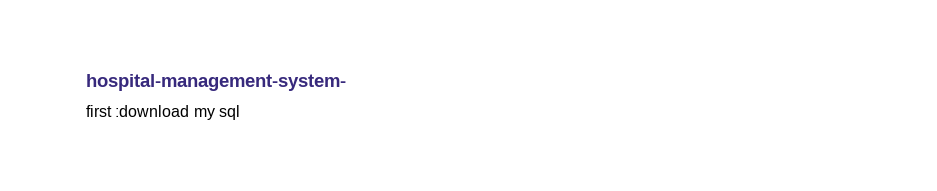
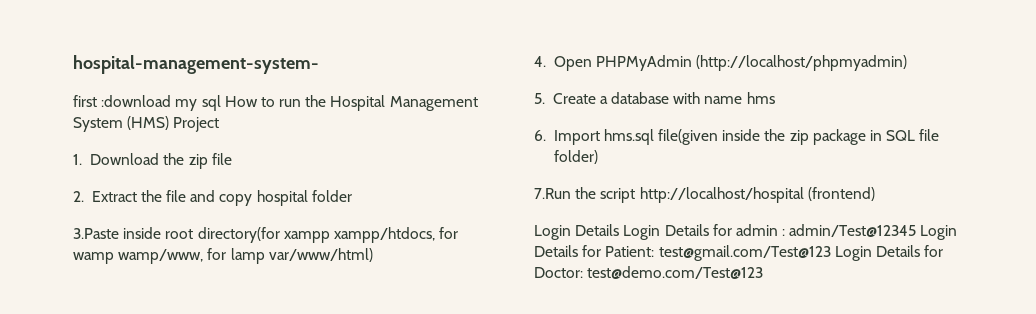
(240, 112) none -> [224,95,478,111] [73,116,220,132] [73,153,232,169] [73,190,352,206] [73,227,459,243] [73,248,373,264] [534,55,908,71] [534,92,775,104] [534,129,940,145] [553,150,598,164] [534,187,875,203] [534,224,958,240] [534,245,944,261] [534,266,764,279] How to run the Hospital Management System (HMS) Project // 1. Download the zip file // 2. Extract the file and copy hospital folder // 3.Paste inside root directory(for xampp xampp/htdocs, for wamp wamp/www, for lamp var/www/html) // 4. Open PHPMyAdmin (http://localhost/phpmyadmin) // 5. Create a database with name hms // 6. Import hms.sql file(given inside the zip package in SQL file folder) // 7.Run the script http://localhost/hospital (frontend) // Login Details Login Details for admin : admin/Test@12345 Login Details for Patient: test@gmail.com/Test@123 Login Details for Doctor: test@demo.com/Test@123

